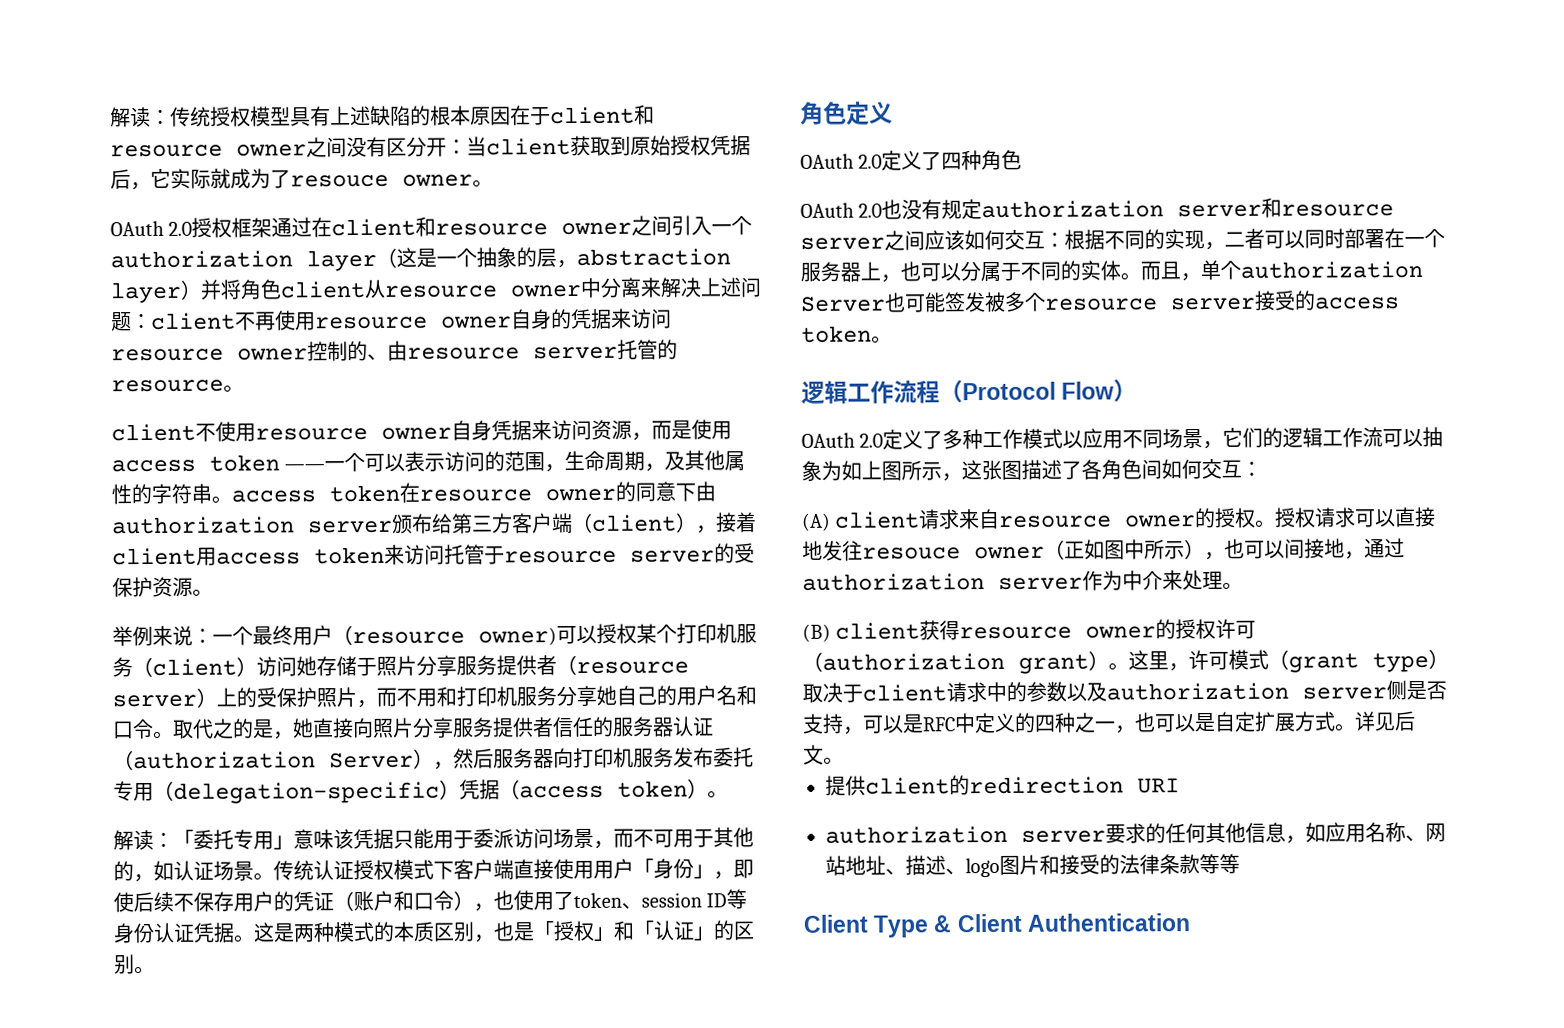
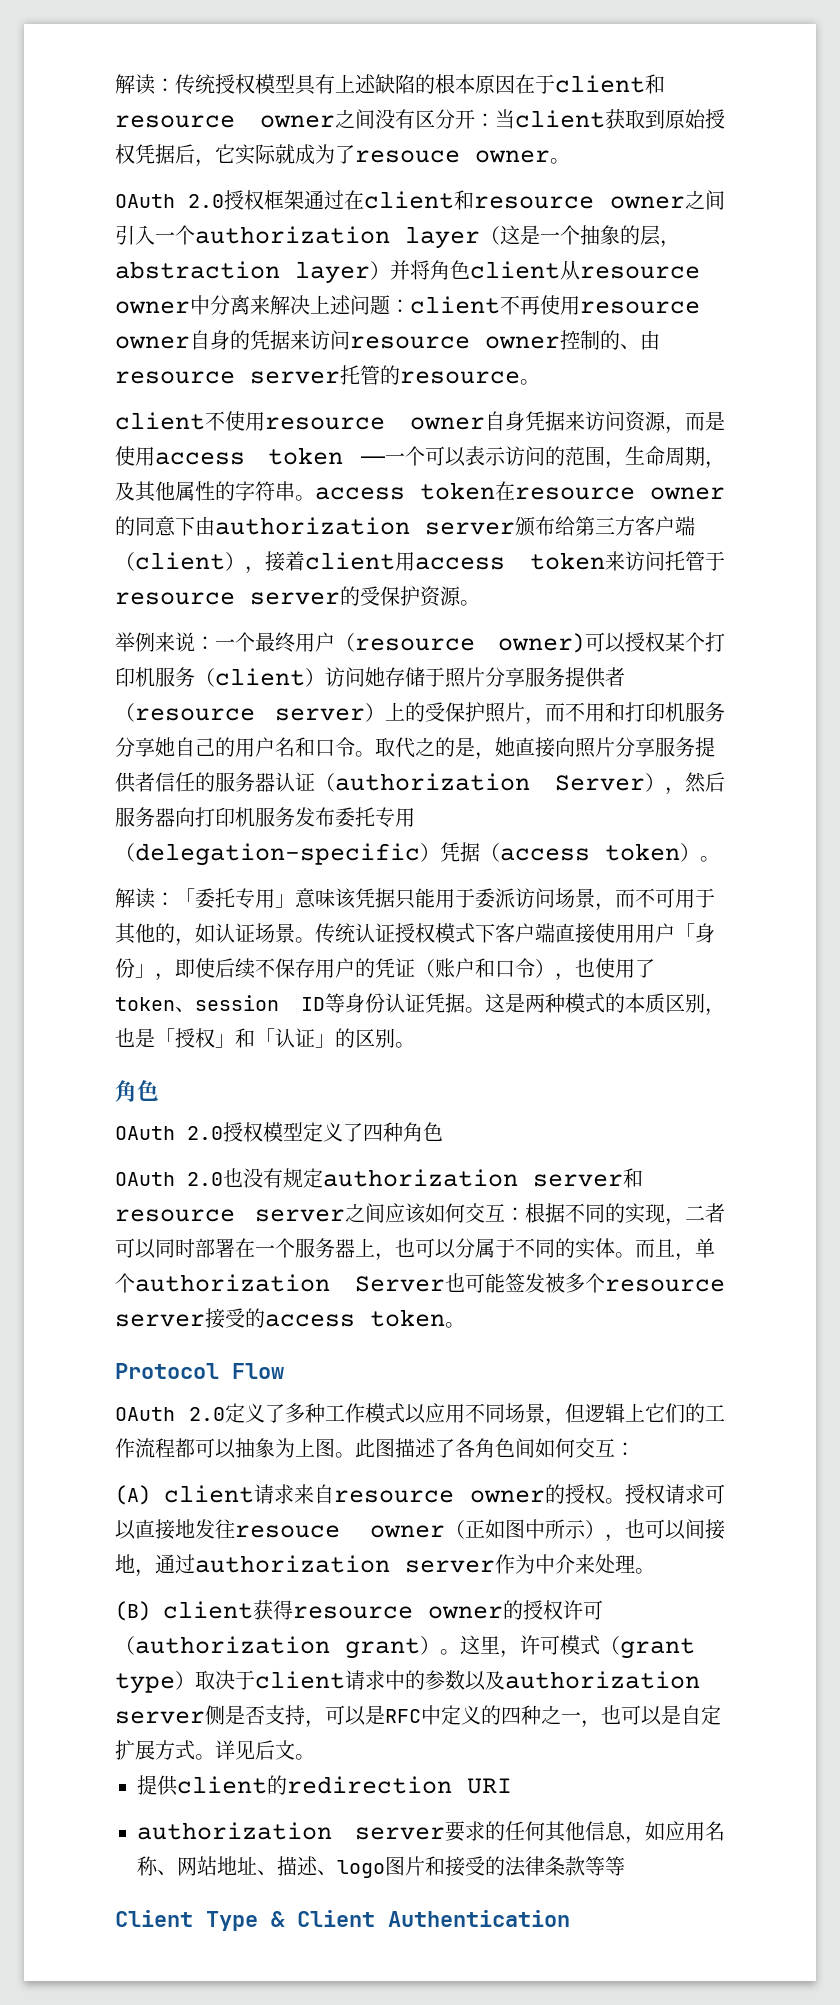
[846,101,893,126] [800,153,883,169] 定义 // OAuth 2.0 -> [115,1122,303,1142] // OAuth 2.0授权模型
[801,380,963,404] 逻辑工作流程（ -> (465, 1325) none
[1113,379,1138,403] ） -> (284, 1371) none
[1222,426,1444,448] [801,459,1002,482] 它们的逻辑工作流可以抽象为如上图所示，这张 -> [565,1403,725,1423] [115,1438,375,1459] 但逻辑上它们的工作流程都可以抽象为上图。此

